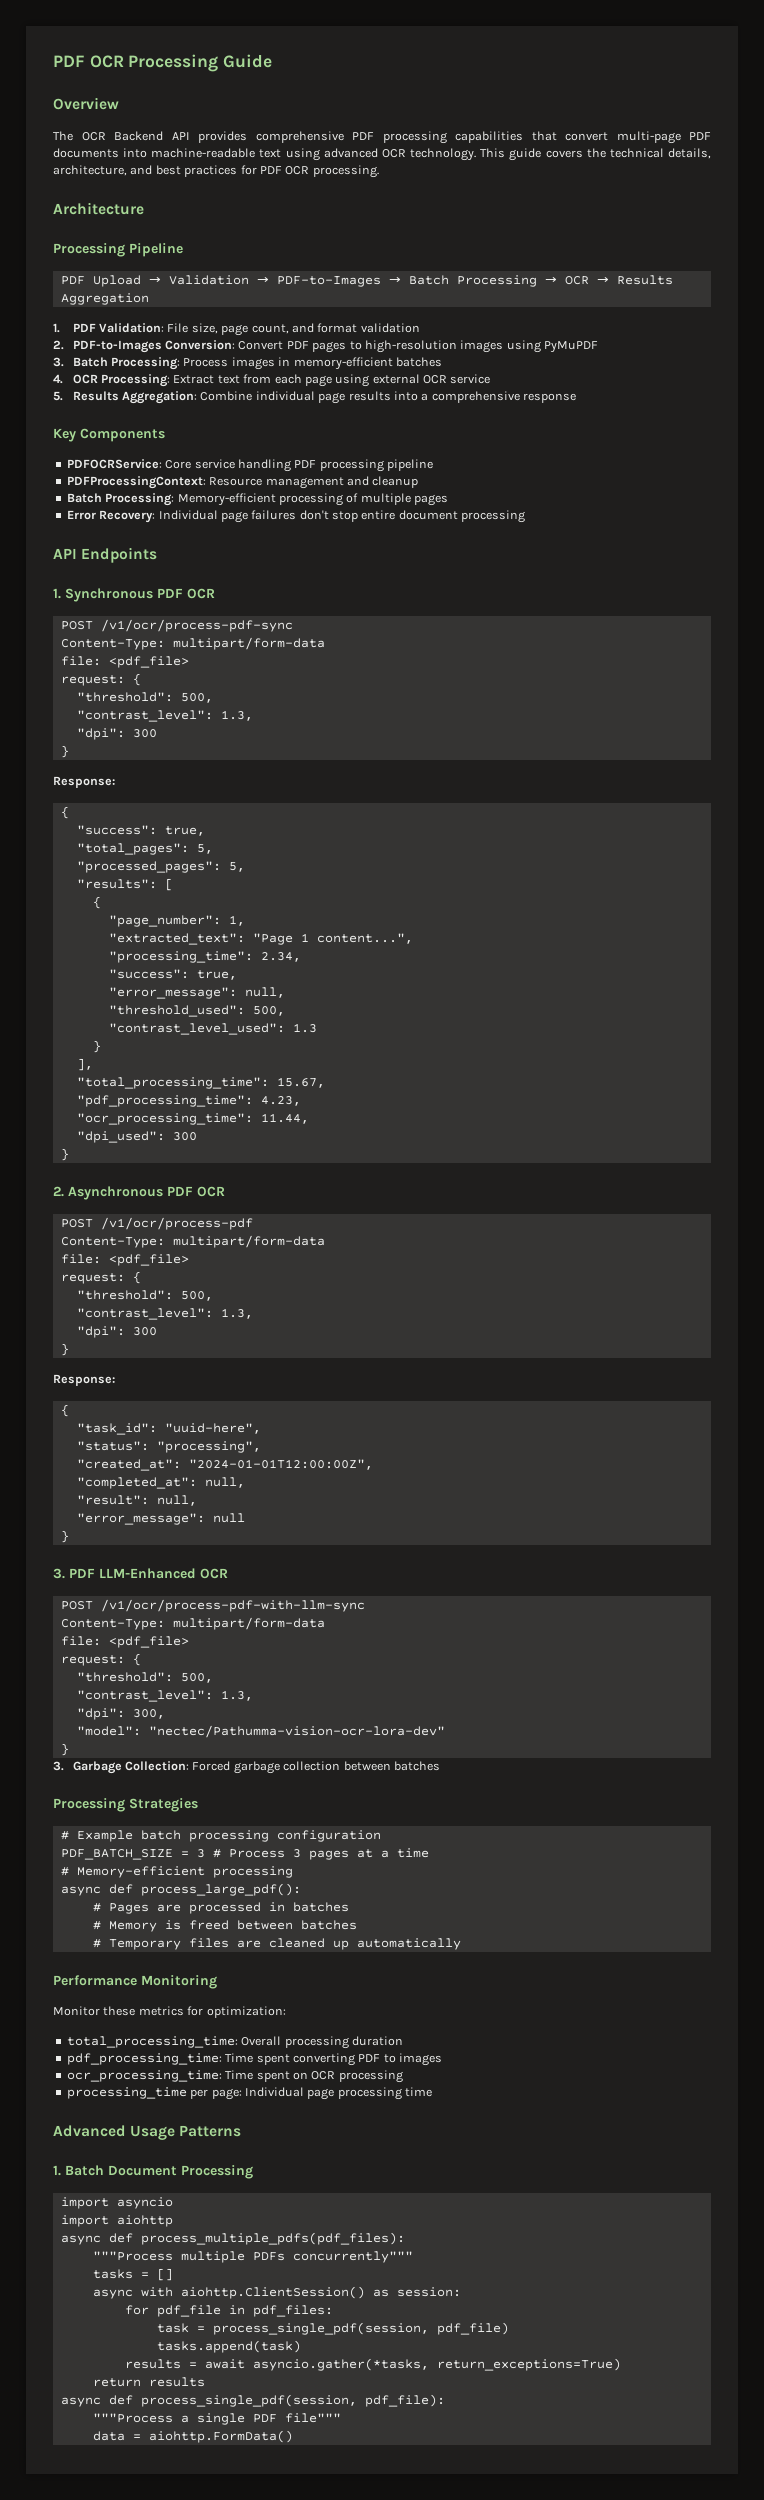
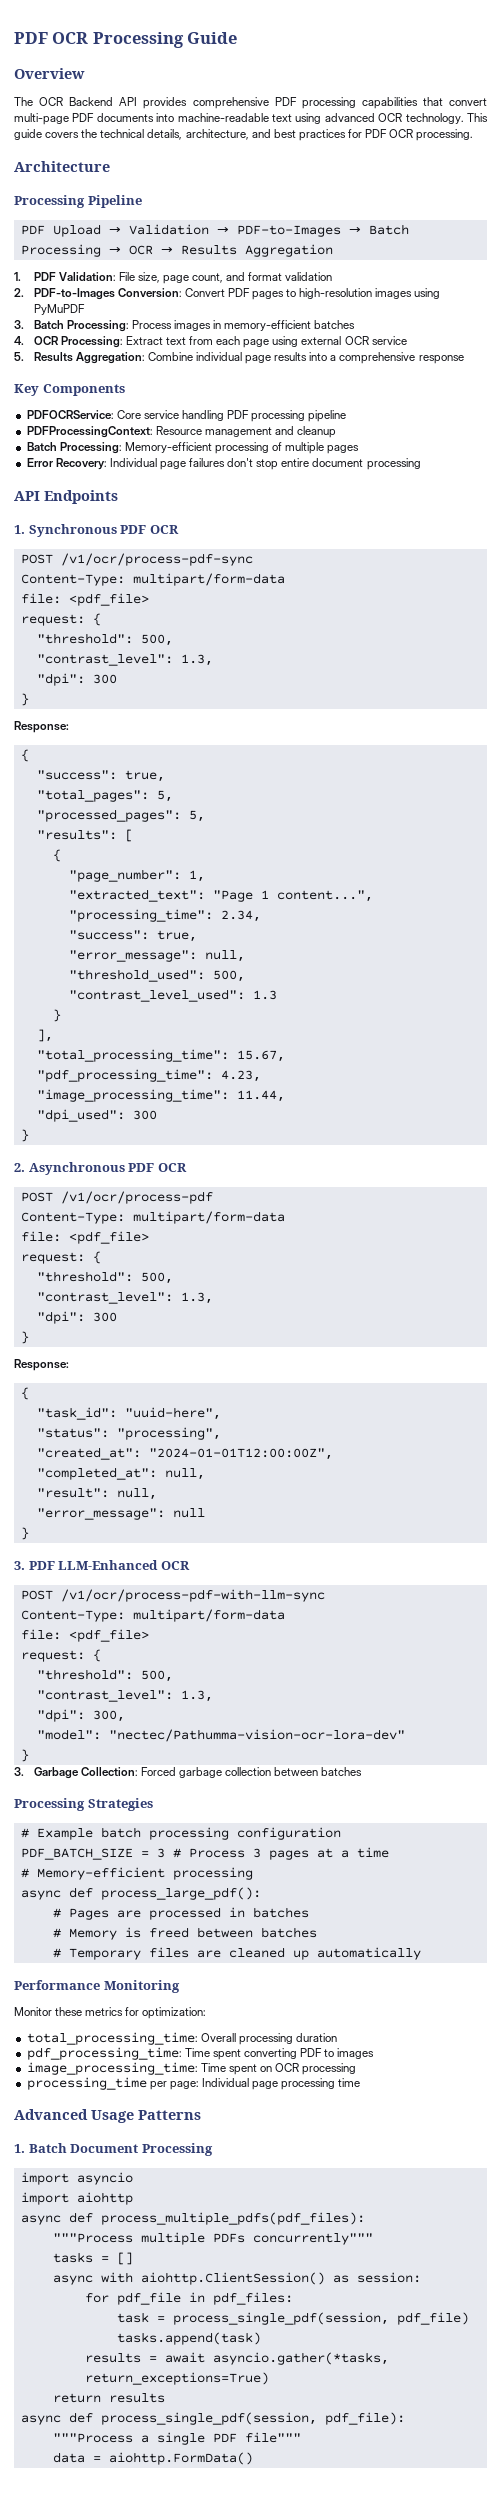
[76,1113,253,1125] "ocr_processing_time": -> [36,1089,229,1102] "image_processing_time":
[66,2070,222,2082] ocr_processing_time: -> [26,2062,198,2075] image_processing_time:

